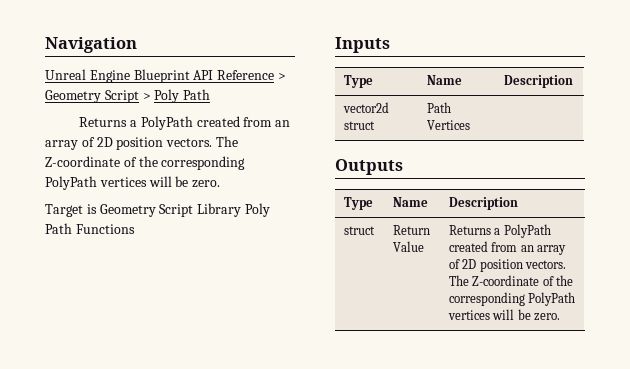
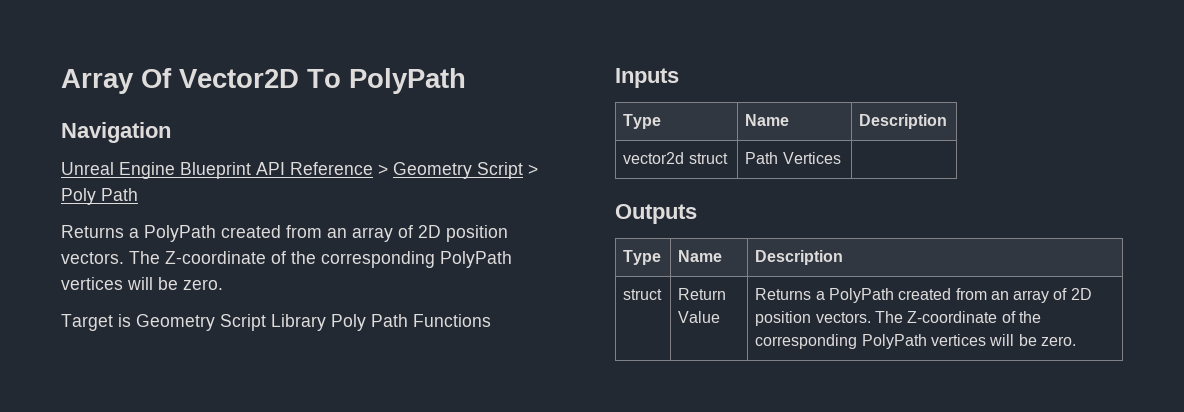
(45, 45) none -> [61,68,466,94] Array Of Vector2D To PolyPath //

